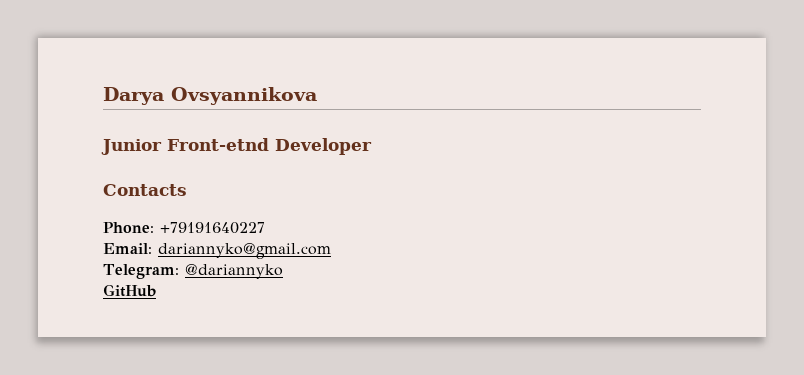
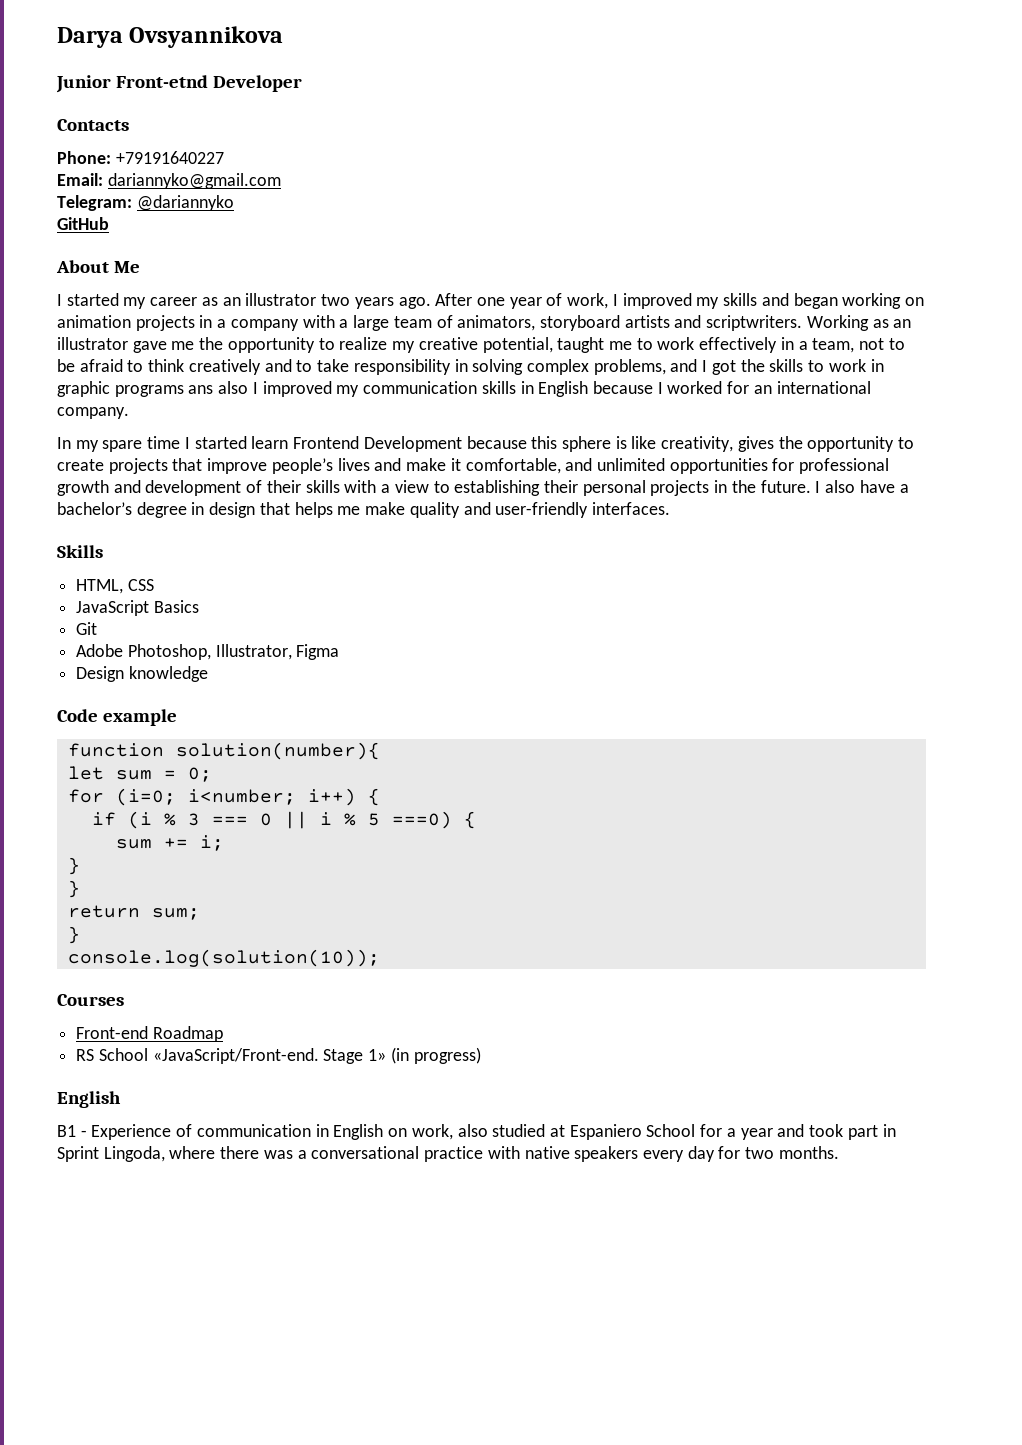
(156, 290) none -> [56,260,140,273] [57,293,924,309] [57,315,912,331] [57,337,905,353] [57,359,884,375] [57,381,871,397] [57,407,129,419] [57,436,915,452] [57,458,890,474] [57,480,909,496] [57,502,670,518] [57,545,103,558] [76,579,154,594] [76,600,199,616] [76,622,98,635] [76,644,340,660] [76,666,208,682] [57,709,177,726] [67,742,380,760] [67,766,212,782] [67,788,380,806] [91,811,476,829] [115,835,224,851] [67,857,80,875] [67,880,80,898] [67,905,200,920] [67,926,80,944] [67,949,380,967] [57,994,124,1006] [76,1026,223,1042] [76,1047,481,1064] [57,1091,121,1108] [57,1124,896,1140] [57,1146,839,1162] // About Me // I started my career as an illustrator two years ago. After one year of work, I improved my skills and began working on animation projects in a company with a large team of animators, storyboard artists and scriptwriters. Working as an illustrator gave me the opportunity to realize my creative potential, taught me to work effectively in a team, not to be afraid to think creatively and to take responsibility in solving complex problems, and I got the skills to work in graphic programs ans also I improved my communication skills in English because I worked for an international company. // In my spare time I started learn Frontend Development because this sphere is like creativity, gives the opportunity to create projects that improve people’s lives and make it comfortable, and unlimited opportunities for professional growth and development of their skills with a view to establishing their personal projects in the future. I also have a bachelor’s degree in design that helps me make quality and user-friendly interfaces. // Skills // HTML, CSS // JavaScript Basics // Git // Adobe Photoshop, Illustrator, Figma // Design knowledge // Code example // function solution(number){ // let sum = 0; // for (i=0; i<number; i++) { // if (i % 3 === 0 || i % 5 ===0) { // sum += i; // } // } // return sum; // } // console.log(solution(10)); // Courses // Front-end Roadmap // RS School «JavaScript/Front-end. Stage 1» (in progress) // English // B1 - Experience of communication in English on work, also studied at Espaniero School for a year and took part in Sprint Lingoda, where there was a conversational practice with native speakers every day for two months.

